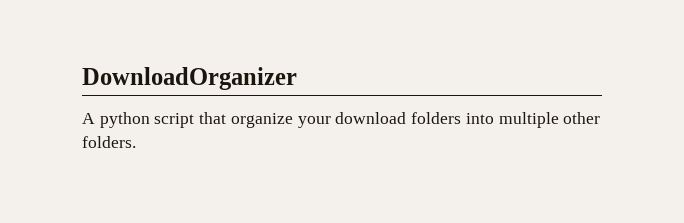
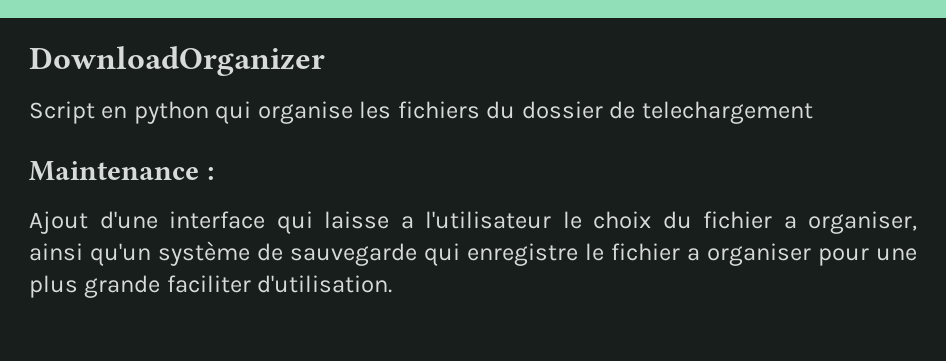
[82,112,601,128] [82,136,136,148] A python script that organize your download folders into multiple other folders. -> [29,101,813,124] [29,161,214,181] [29,211,917,234] [29,241,917,266] [29,275,393,298] Script en python qui organise les fichiers du dossier de telechargement // Maintenance : // Ajout d'une interface qui laisse a l'utilisateur le choix du fichier a organiser, ainsi qu'un système de sauvegarde qui enregistre le fichier a organiser pour une plus grande faciliter d'utilisation.

